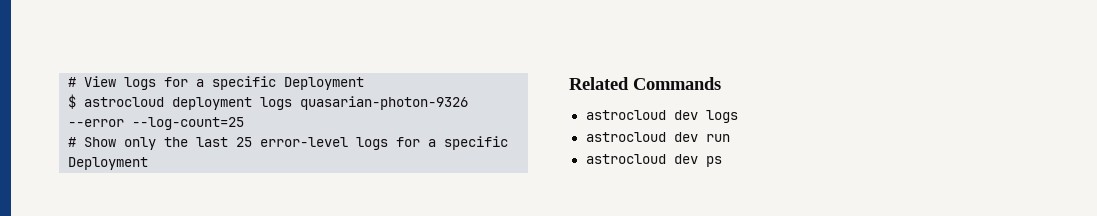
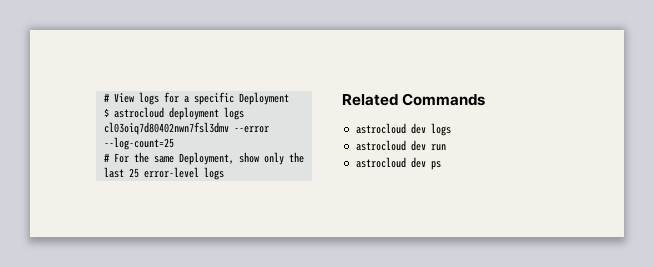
[300,96,468,110] quasarian-photon-9326 -> [103,122,229,135] cl03oiq7d80402nwn7fsl3dmv
[84,137,116,147] Show -> [113,152,259,165] For the same Deployment, show
[396,136,508,150] [68,157,148,170] for a specific Deployment -> (224, 173) none

